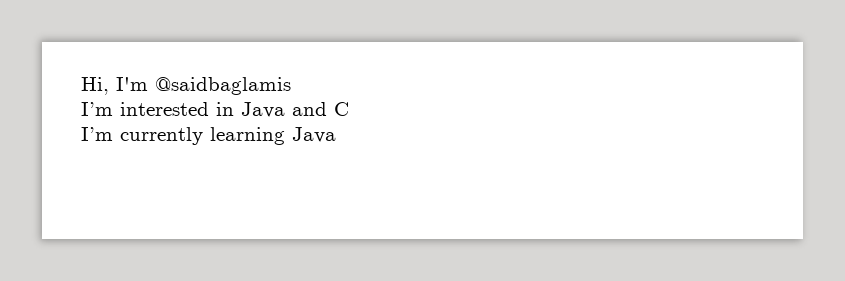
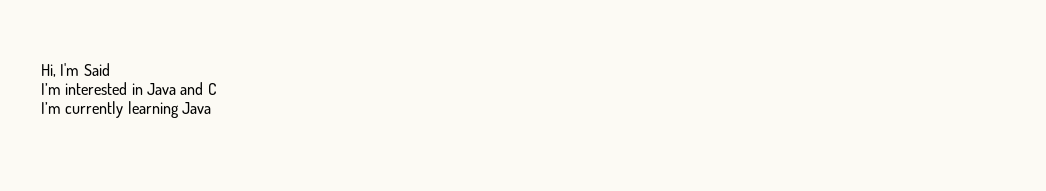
[155,77,291,95] @saidbaglamis -> [83,63,110,76] Said

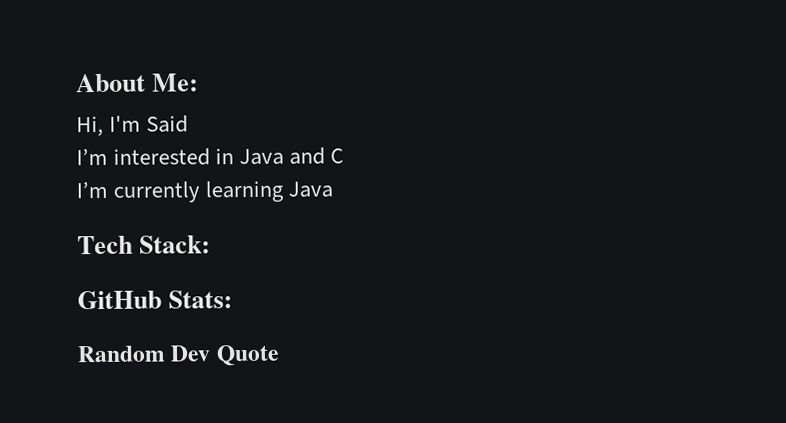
(41, 70) none -> [76,73,200,93] About Me: //
(211, 108) none -> [77,235,212,255] [77,290,234,310] [77,344,280,367] // Tech Stack: // GitHub Stats: // Random Dev Quote

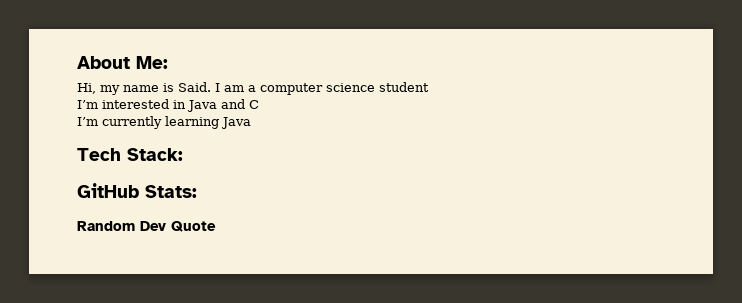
[109,115,189,133] I'm Said -> [100,82,429,95] my name is Said. I am a computer science student

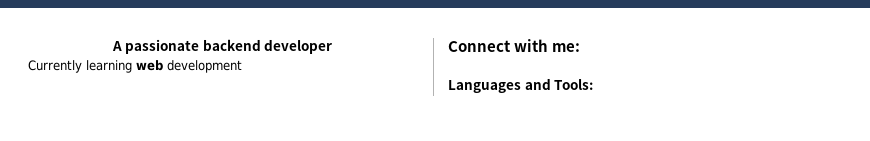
[77,56,168,69] [77,82,429,95] [77,99,259,112] [77,116,251,129] [77,148,183,161] [77,183,197,198] [77,221,216,232] About Me: // Hi, my name is Said. I am a computer science student // I’m interested in Java and C // I’m currently learning Java // Tech Stack: // GitHub Stats: // Random Dev Quote -> [111,39,333,54] [28,60,242,73] [448,39,581,52] [448,78,594,93] A passionate backend developer // Currently learning web development // Connect with me: // Languages and Tools:

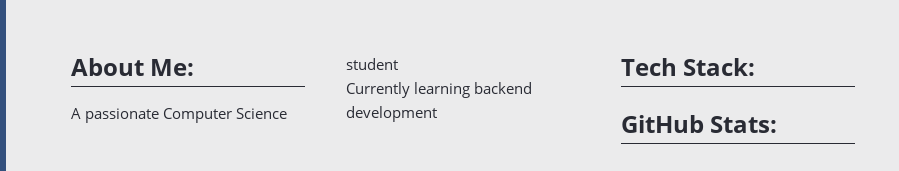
[111,39,333,54] A passionate backend developer -> [71,58,195,76] [71,108,288,123] [346,58,398,70] About Me: // A passionate Computer Science student
[136,60,163,71] web -> [474,82,533,94] backend
[448,39,581,52] [448,78,594,93] Connect with me: // Languages and Tools: -> [621,58,756,76] [621,115,778,133] Tech Stack: // GitHub Stats:

